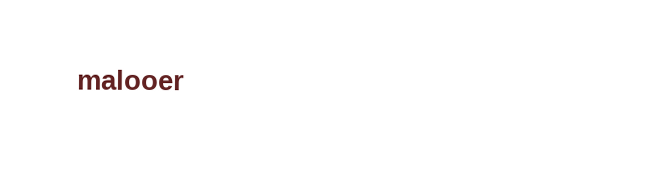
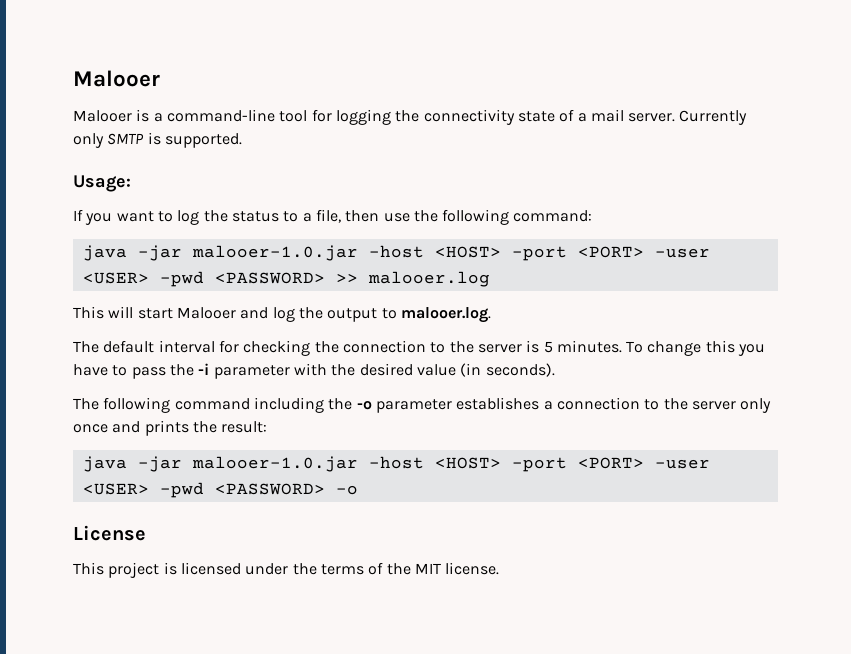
[76,69,185,91] malooer -> [73,70,160,87] [73,109,748,125] [73,132,242,148] [73,175,131,192] [73,209,593,225] [82,245,710,261] [82,271,490,287] [73,306,491,323] [73,340,766,356] [73,363,555,379] [73,397,772,413] [73,420,268,436] [82,456,710,472] [82,482,358,498] [73,525,146,541] [73,562,500,578] Malooer // Malooer is a command-line tool for logging the connectivity state of a mail server. Currently only SMTP is supported. // Usage: // If you want to log the status to a file, then use the following command: // java -jar malooer-1.0.jar -host <HOST> -port <PORT> -user <USER> -pwd <PASSWORD> >> malooer.log // This will start Malooer and log the output to malooer.log. // The default interval for checking the connection to the server is 5 minutes. To change this you have to pass the -i parameter with the desired value (in seconds). // The following command including the -o parameter establishes a connection to the server only once and prints the result: // java -jar malooer-1.0.jar -host <HOST> -port <PORT> -user <USER> -pwd <PASSWORD> -o // License // This project is licensed under the terms of the MIT license.

